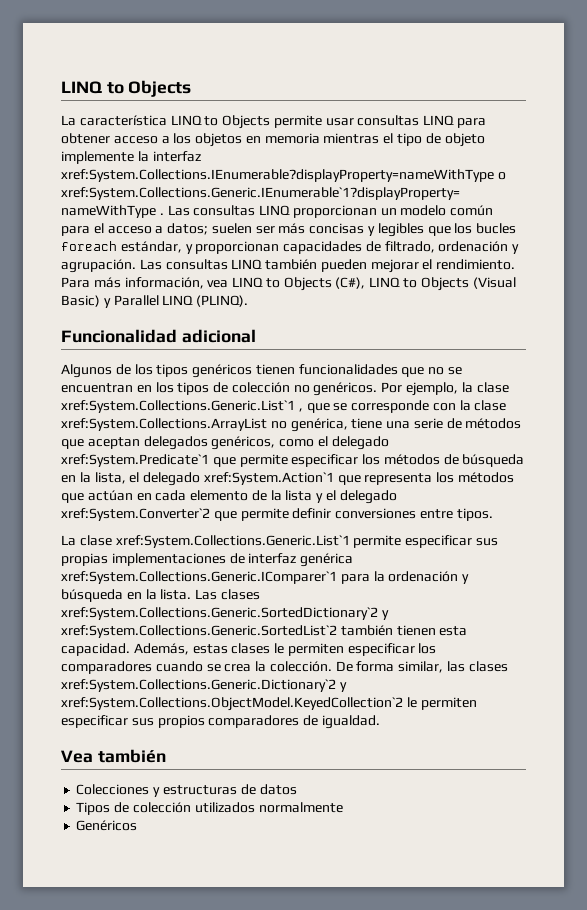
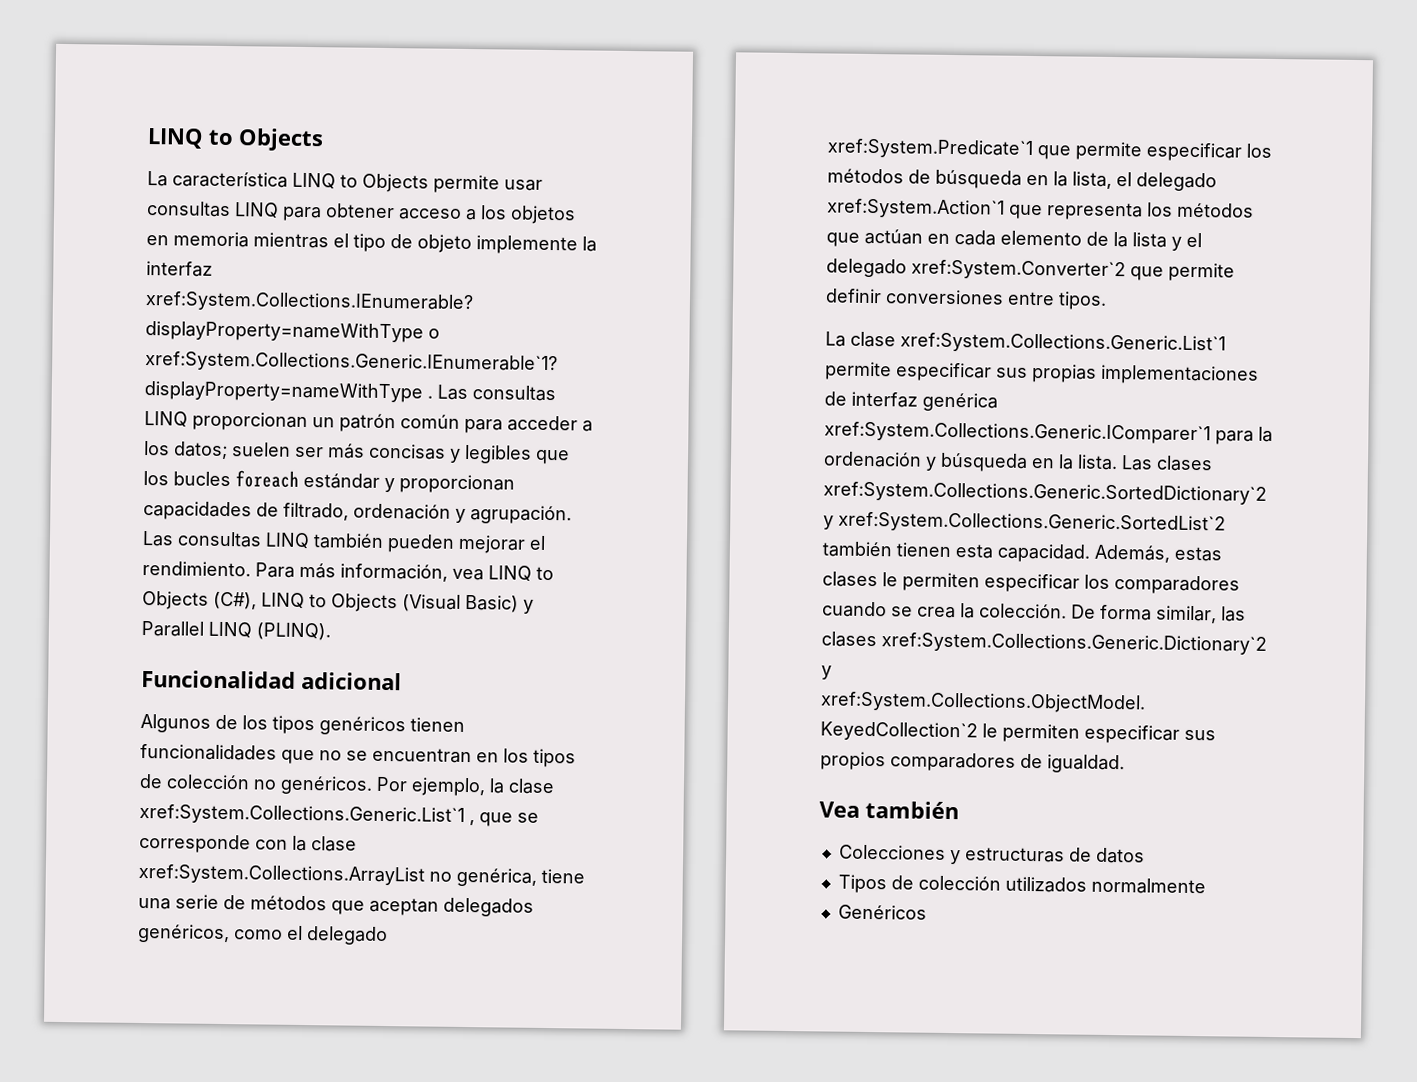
[400,205,447,216] modelo -> [339,413,396,433] patrón
[93,223,164,234] el acceso a -> [507,415,593,432] [144,440,170,456] acceder a los
[120,241,182,253] estándar, -> [303,472,380,489] estándar

